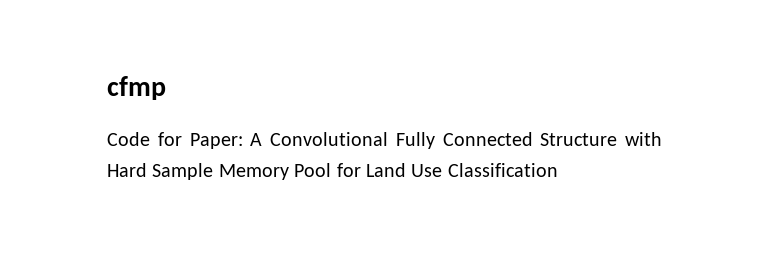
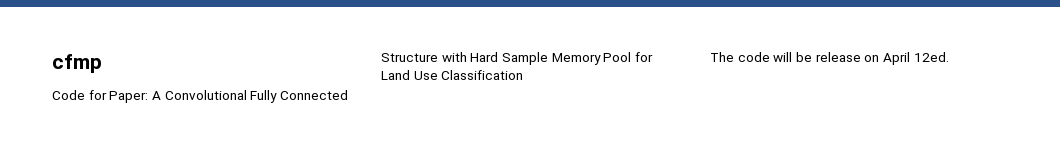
(558, 170) none -> [710,52,949,65] // The code will be release on April 12ed.

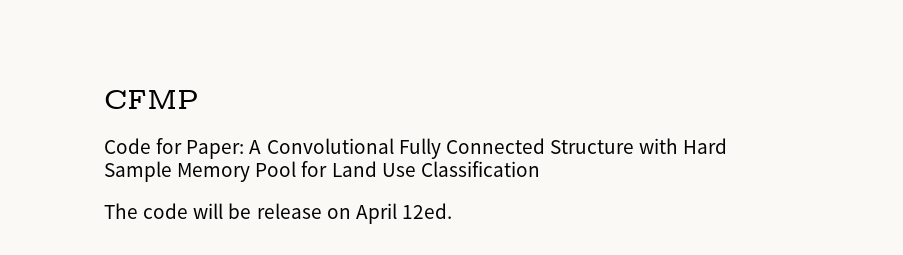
[52,54,102,73] cfmp -> [104,89,199,109] CFMP

